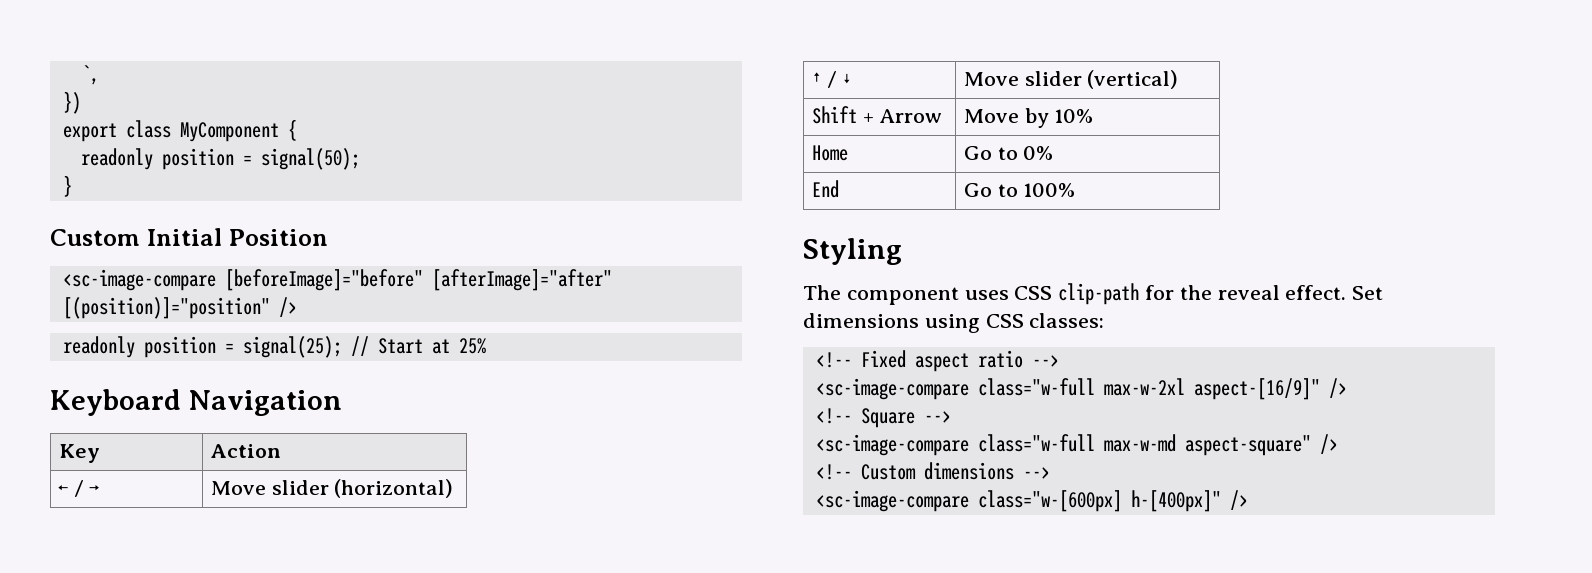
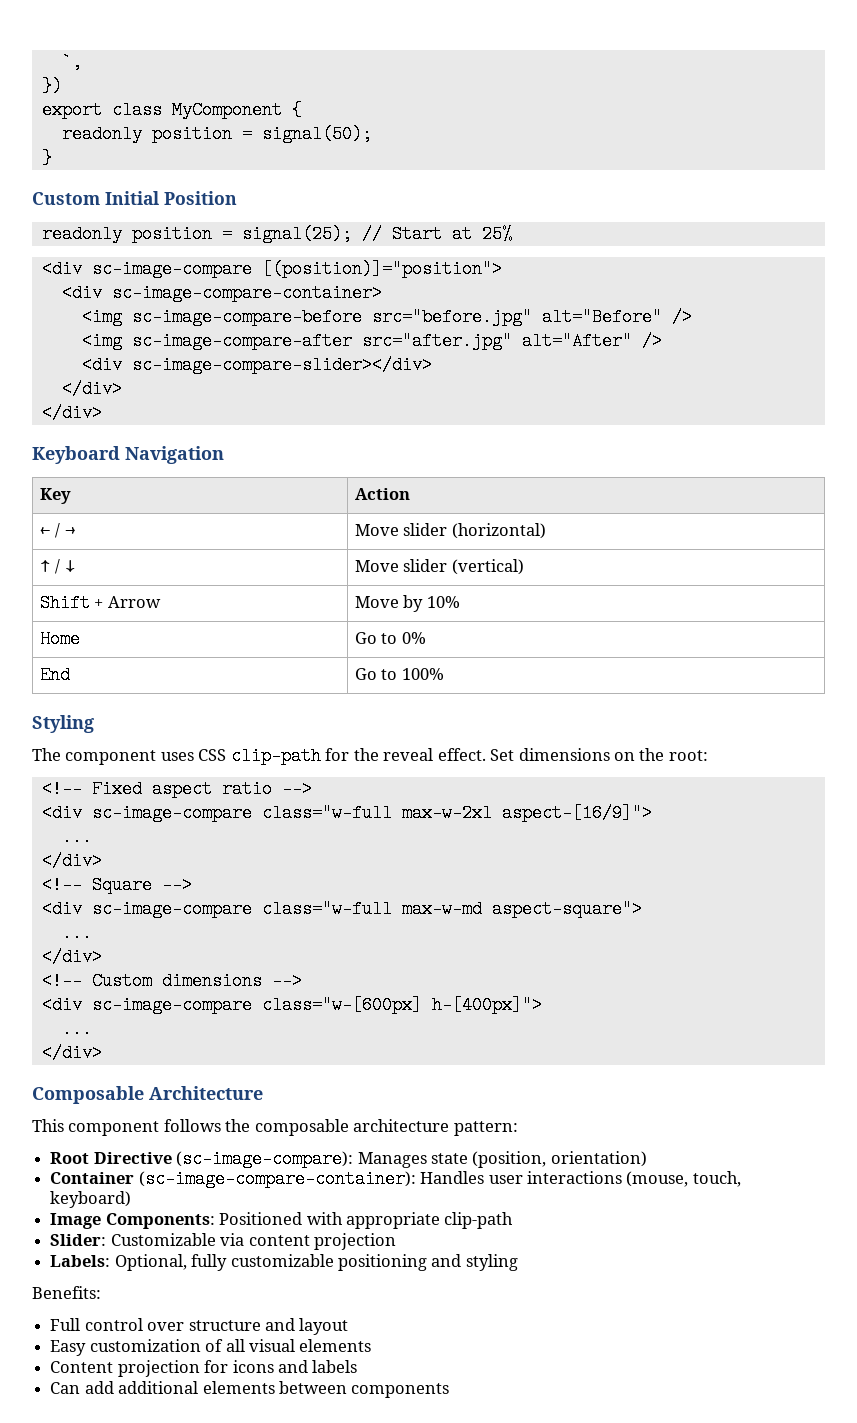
[62,269,612,291] [62,297,297,319] // <sc-image-compare [beforeImage]="before" [afterImage]="after" [(position)]="position" /> -> (237, 198) none
(486, 346) none -> [41,260,502,278] [61,284,382,302] [81,308,692,326] [81,332,662,350] [81,356,432,374] [61,380,122,398] [41,404,102,422] // <div sc-image-compare [(position)]="position"> // <div sc-image-compare-container> // <img sc-image-compare-before src="before.jpg" alt="Before" /> // <img sc-image-compare-after src="after.jpg" alt="After" /> // <div sc-image-compare-slider></div> // </div> // </div>
[924,313,1105,333] using CSS classes: -> [614,748,708,761] on the root:
[815,378,1347,400] [815,408,951,428] [815,434,1338,456] [815,462,1050,480] [815,490,1248,512] <sc-image-compare class="w-full max-w-2xl aspect-[16/9]" /> // <!-- Square --> // <sc-image-compare class="w-full max-w-md aspect-square" /> // <!-- Custom dimensions --> // <sc-image-compare class="w-[600px] h-[400px]" /> -> [41,804,652,822] [61,828,92,846] [41,852,102,870] [41,876,192,894] [41,900,642,918] [61,924,92,942] [41,948,102,966] [41,972,302,990] [41,996,542,1014] [61,1020,92,1038] [41,1044,102,1062] [32,1086,263,1104] [32,1119,518,1136] [50,1150,647,1168] [50,1170,741,1188] [50,1191,132,1208] [50,1212,514,1229] [50,1233,396,1250] [50,1254,518,1271] [32,1286,101,1299] [50,1318,349,1335] [50,1339,372,1356] [50,1360,358,1377] [50,1381,450,1398] <div sc-image-compare class="w-full max-w-2xl aspect-[16/9]"> // ... // </div> // <!-- Square --> // <div sc-image-compare class="w-full max-w-md aspect-square"> // ... // </div> // <!-- Custom dimensions --> // <div sc-image-compare class="w-[600px] h-[400px]"> // ... // </div> // Composable Architecture // This component follows the composable architecture pattern: // Root Directive (sc-image-compare): Manages state (position, orientation) // Container (sc-image-compare-container): Handles user interactions (mouse, touch, keyboard) // Image Components: Positioned with appropriate clip-path // Slider: Customizable via content projection // Labels: Optional, fully customizable positioning and styling // Benefits: // Full control over structure and layout // Easy customization of all visual elements // Content projection for icons and labels // Can add additional elements between components

